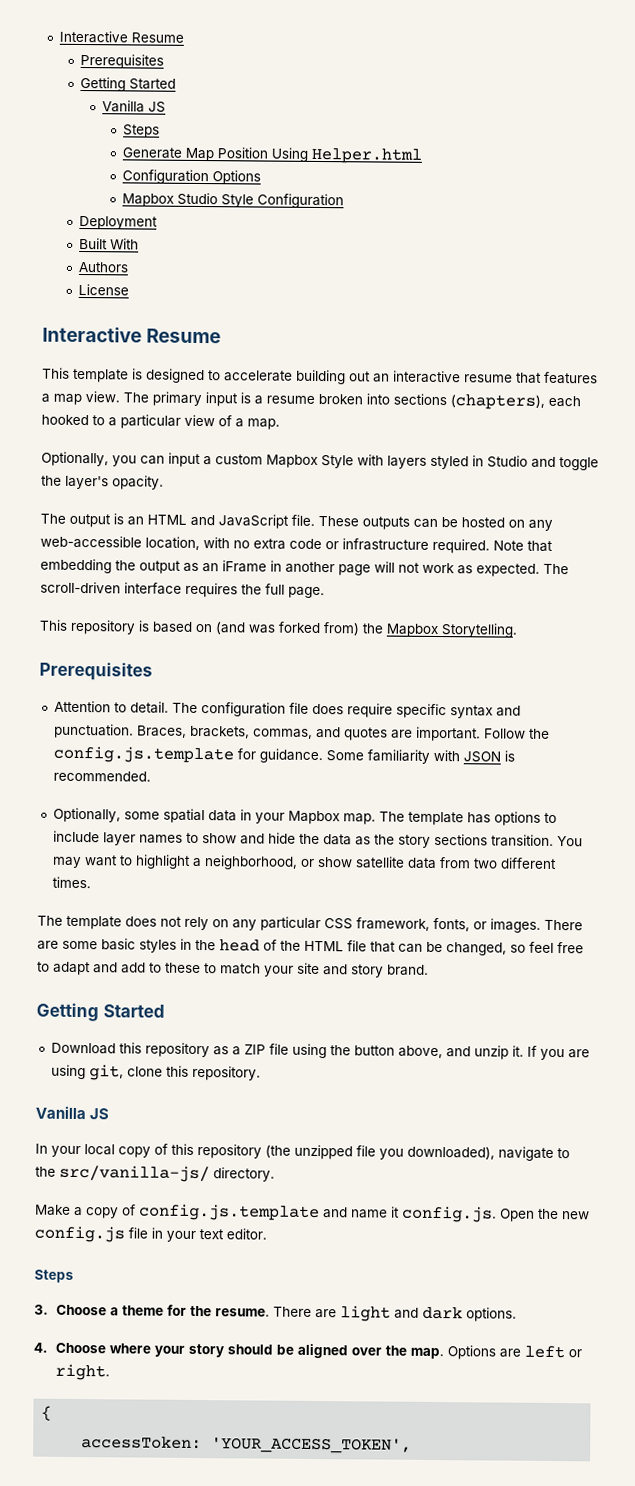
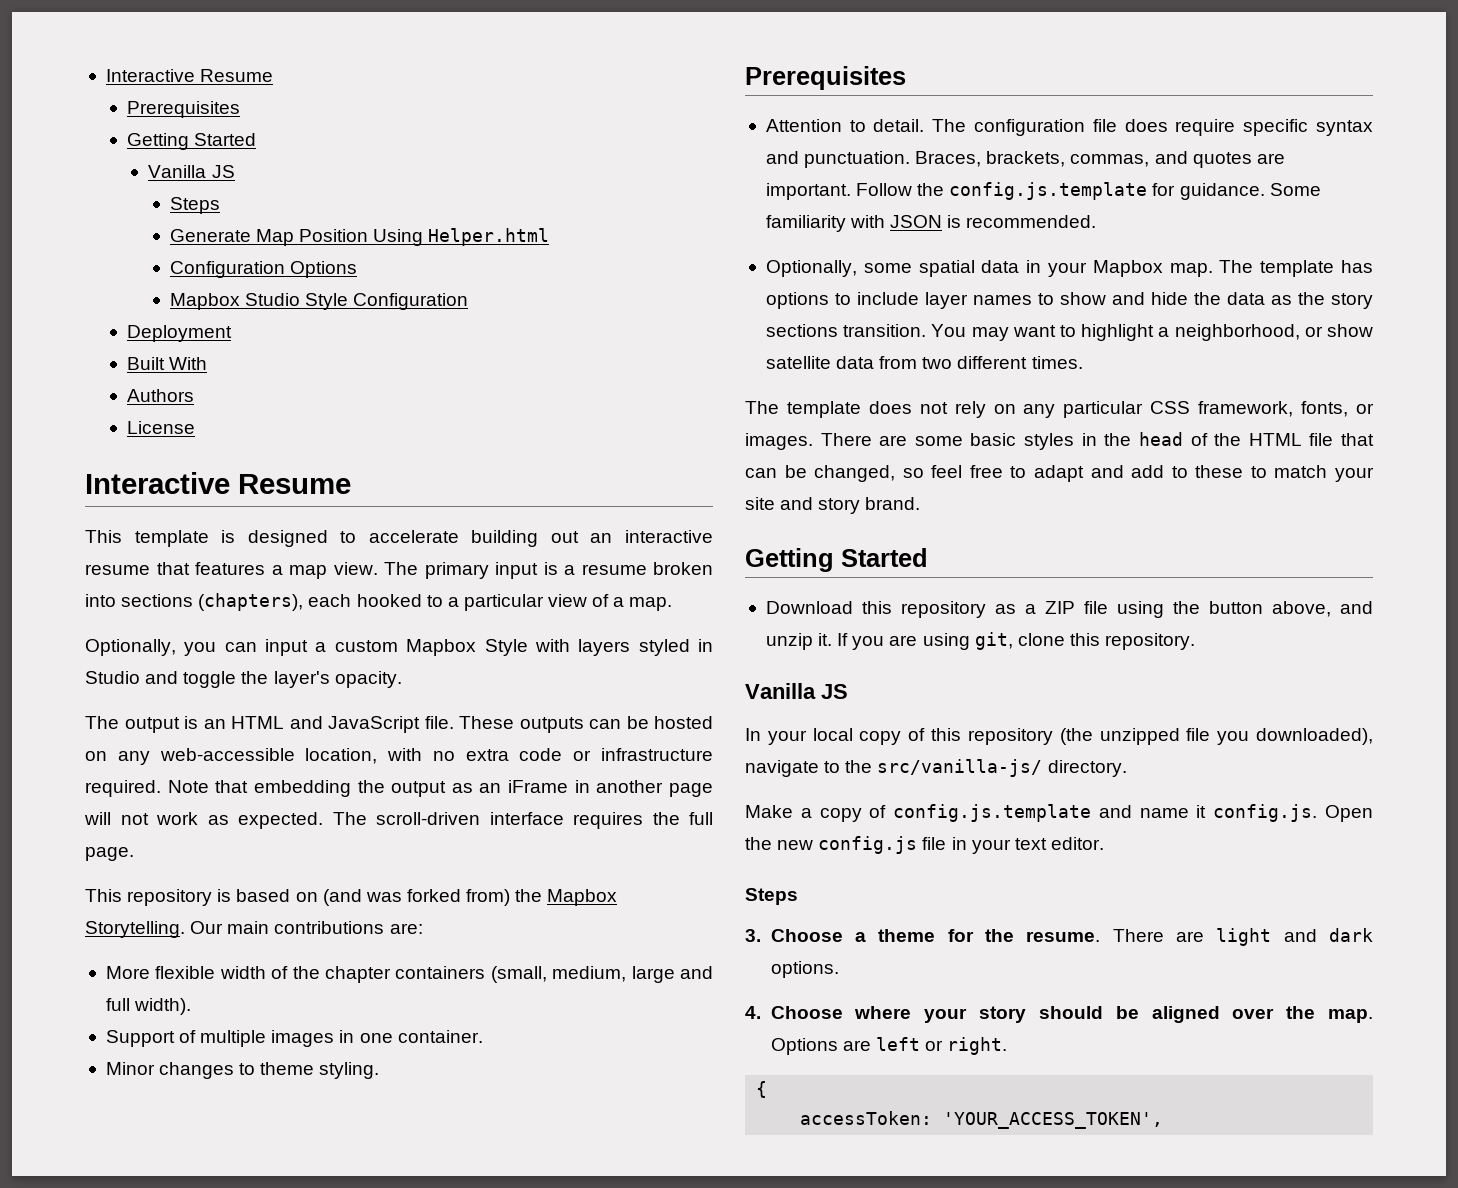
(518, 630) none -> [190,921,423,934] [105,966,713,983] [105,998,192,1015] [105,1030,483,1047] [105,1062,380,1079] Our main contributions are: // More flexible width of the chapter containers (small, medium, large and full width). // Support of multiple images in one container. // Minor changes to theme styling.

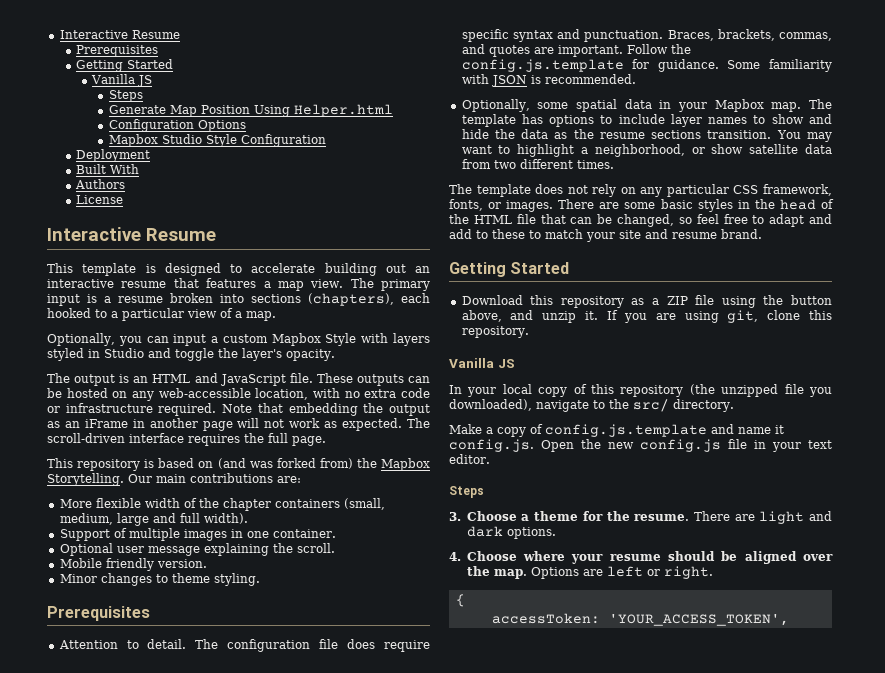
(483, 1036) none -> [59,543,335,556] [59,558,207,571] // Optional user message explaining the scroll. // Mobile friendly version.
[1331,293,1373,309] story -> [599,132,645,139] resume
[818,498,861,514] story -> [672,232,717,239] resume
[877,759,1043,777] src/vanilla-js/ -> [633,399,669,412] src/
[979,1006,1026,1023] story -> [609,554,661,561] resume

